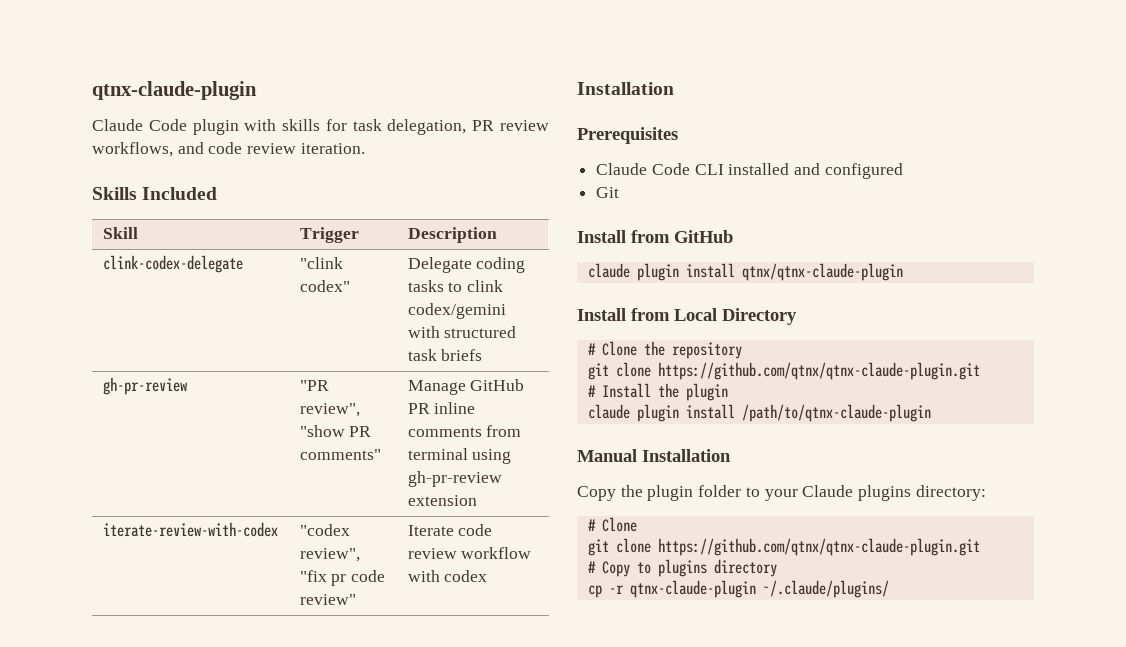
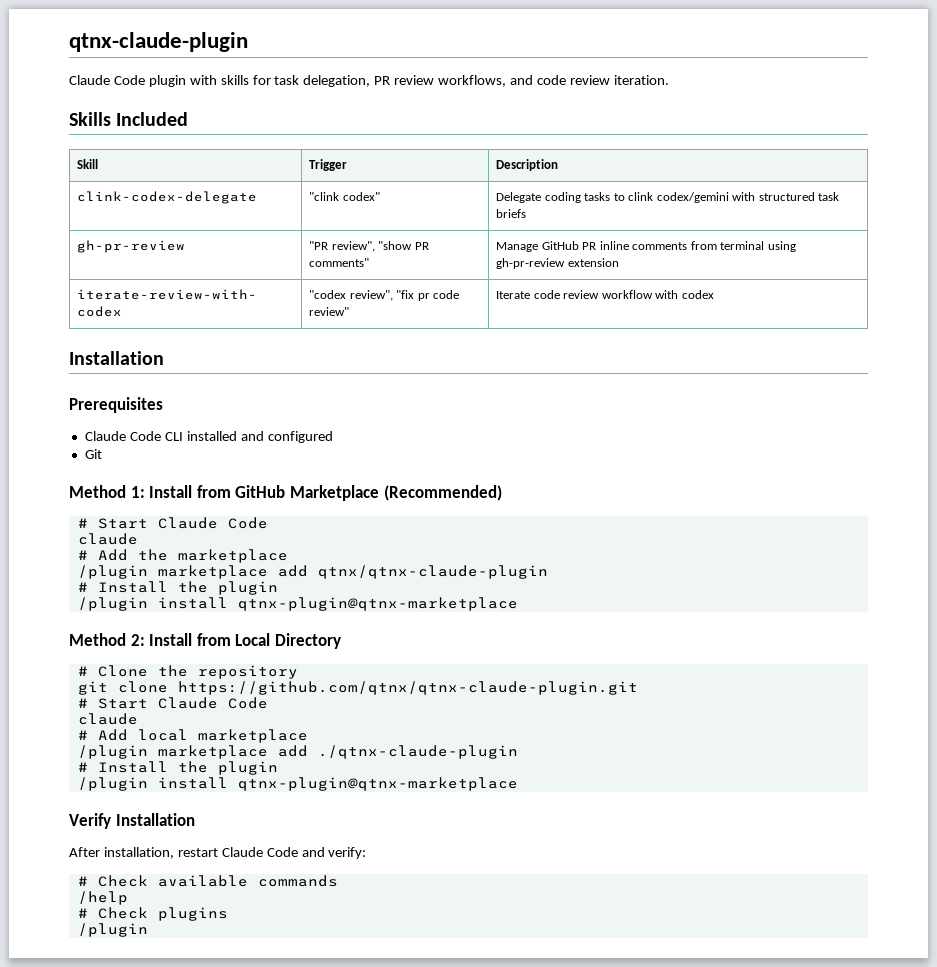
(620, 192) none -> [69,485,145,498] Method 1:
[587,263,903,281] // claude plugin install qtnx/qtnx-claude-plugin // -> [289,485,502,501] [77,517,268,529] [77,533,138,545] [77,549,288,563] [77,565,548,579] [77,581,278,595] [77,597,518,611] [69,633,145,646] Marketplace (Recommended) // # Start Claude Code // claude // # Add the marketplace // /plugin marketplace add qtnx/qtnx-claude-plugin // # Install the plugin // /plugin install qtnx-plugin@qtnx-marketplace // Method 2:
[601,383,728,401] [587,404,931,422] [577,449,731,462] [577,485,986,501] [587,517,637,532] [587,538,980,556] [587,559,777,577] [587,580,889,598] Install the plugin // claude plugin install /path/to/qtnx-claude-plugin // Manual Installation // Copy the plugin folder to your Claude plugins directory: // # Clone // git clone https://github.com/qtnx/qtnx-claude-plugin.git // # Copy to plugins directory // cp -r qtnx-claude-plugin ~/.claude/plugins/ -> [97,697,268,709] [77,713,138,725] [77,729,308,743] [77,745,518,759] [77,761,278,775] [77,777,518,791] [69,813,195,829] [69,847,367,859] [77,875,338,887] [77,891,128,905] [77,907,228,921] [77,923,148,937] Start Claude Code // claude // # Add local marketplace // /plugin marketplace add ./qtnx-claude-plugin // # Install the plugin // /plugin install qtnx-plugin@qtnx-marketplace // Verify Installation // After installation, restart Claude Code and verify: // # Check available commands // /help // # Check plugins // /plugin

